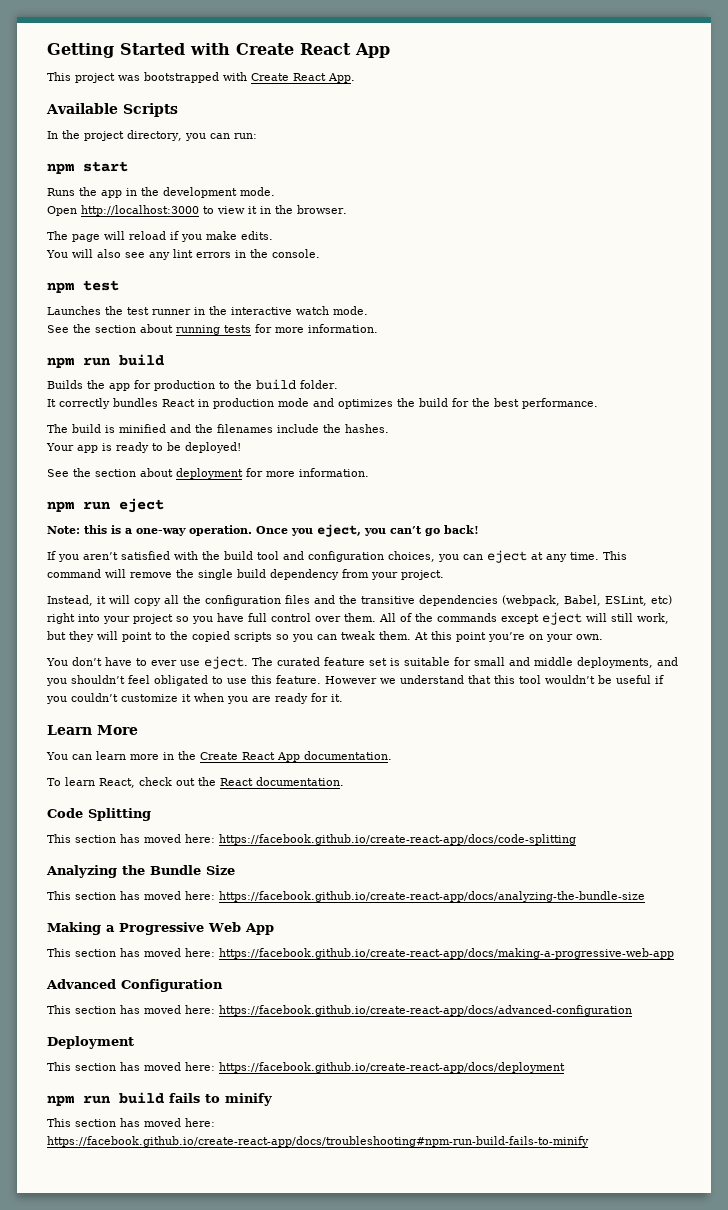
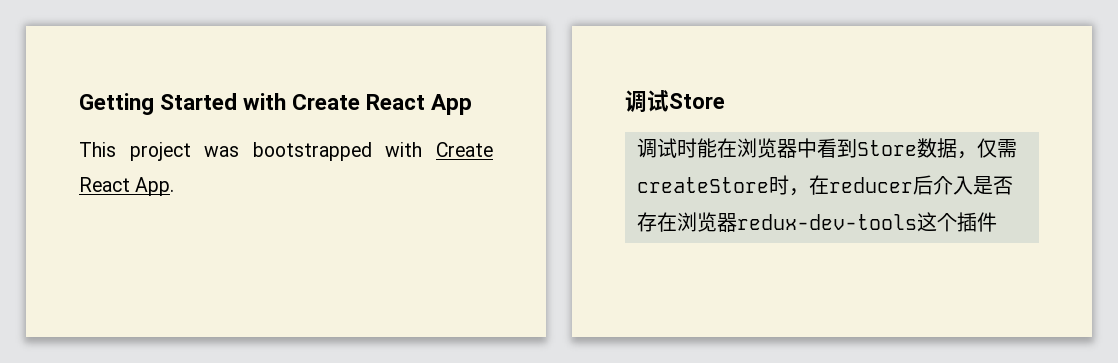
[46,103,178,117] [47,130,257,141] [47,161,128,174] [47,187,275,198] [47,205,347,216] [47,231,273,242] [46,249,320,260] [47,280,119,293] [47,306,368,315] [47,324,378,335] [47,354,164,368] [47,379,338,391] [47,398,598,409] [47,424,389,433] [46,442,241,453] [47,468,369,479] [47,498,164,513] [47,524,479,537] [47,550,627,563] [47,569,444,580] [47,595,672,606] [47,612,669,625] [47,631,603,642] [46,656,678,669] [46,675,664,686] [46,693,343,704] [47,725,138,735] [46,751,392,762] [47,777,344,788] [47,808,151,821] [47,834,576,845] [46,865,235,878] [47,891,645,902] [47,922,274,935] [47,948,674,959] [46,979,223,992] [47,1005,632,1016] [47,1036,134,1049] [47,1062,565,1073] [47,1092,272,1106] [47,1118,215,1127] [47,1136,589,1147] Available Scripts // In the project directory, you can run: // npm start // Runs the app in the development mode. // Open http://localhost:3000 to view it in the browser. // The page will reload if you make edits. // You will also see any lint errors in the console. // npm test // Launches the test runner in the interactive watch mode. // See the section about running tests for more information. // npm run build // Builds the app for production to the build folder. // It correctly bundles React in production mode and optimizes the build for the best performance. // The build is minified and the filenames include the hashes. // Your app is ready to be deployed! // See the section about deployment for more information. // npm run eject // Note: this is a one-way operation. Once you eject, you can’t go back! // If you aren’t satisfied with the build tool and configuration choices, you can eject at any time. This command will remove the single build dependency from your project. // Instead, it will copy all the configuration files and the transitive dependencies (webpack, Babel, ESLint, etc) right into your project so you have full control over them. All of the commands except eject will still work, but they will point to the copied scripts so you can tweak them. At this point you’re on your own. // You don’t have to ever use eject. The curated feature set is suitable for small and middle deployments, and you shouldn’t feel obligated to use this feature. However we understand that this tool wouldn’t be useful if you couldn’t customize it when you are ready for it. // Learn More // You can learn more in the Create React App documentation. // To learn React, check out the React documentation. // Code Splitting // This section has moved here: https://facebook.github.io/create-react-app/docs/code-splitting // Analyzing the Bundle Size // This section has moved here: https://facebook.github.io/create-react-app/docs/analyzing-the-bundle-size // Making a Progressive Web App // This section has moved here: https://facebook.github.io/create-react-app/docs/making-a-progressive-web-app // Advanced Configuration // This section has moved here: https://facebook.github.io/create-react-app/docs/advanced-configuration // Deployment // This section has moved here: https://facebook.github.io/create-react-app/docs/deployment // npm run build fails to minify // This section has moved here: https://facebook.github.io/create-react-app/docs/troubleshooting#npm-run-build-fails-to-minify -> [625,90,725,113] [636,138,1017,159] [636,175,1013,196] [636,212,997,232] 调试Store // 调试时能在浏览器中看到Store数据，仅需createStore时，在reducer后介入是否存在浏览器redux-dev-tools这个插件

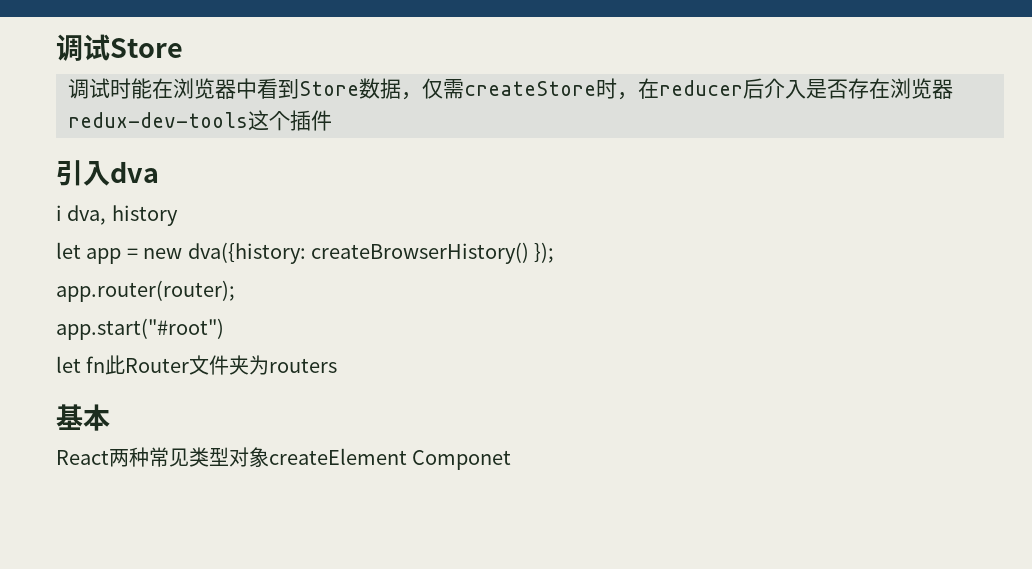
[79,93,473,115] [79,142,493,161] [79,177,175,196] Getting Started with Create React App // This project was bootstrapped with Create React App. // -> (56, 47) none
(997, 222) none -> [56,160,159,186] [56,205,178,226] [56,242,555,264] [56,280,235,302] [56,318,224,340] [56,355,338,375] [56,404,110,431] [56,447,512,470] // 引入dva // i dva, history // let app = new dva({history: createBrowserHistory() }); // app.router(router); // app.start("#root") // let fn此Router文件夹为routers // 基本 // React两种常见类型对象createElement Componet

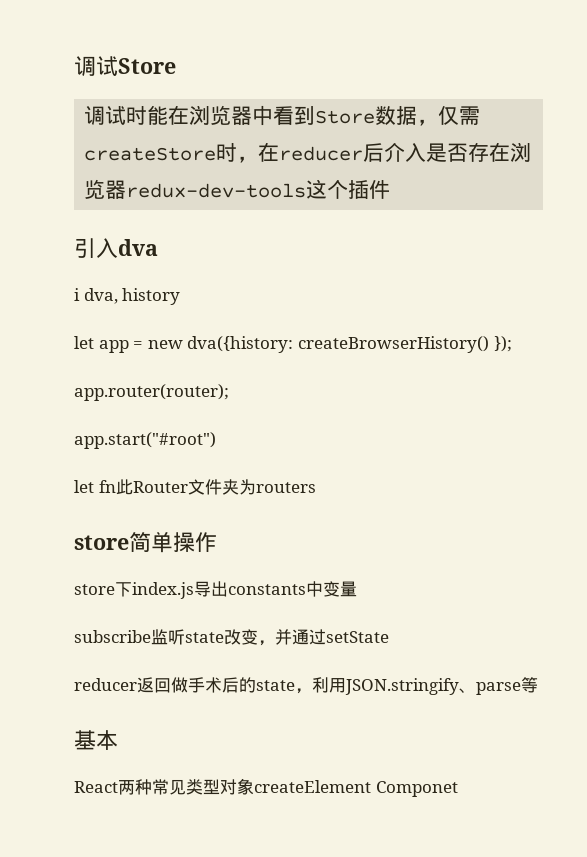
(338, 365) none -> [74,532,217,553] [74,581,357,599] [74,629,389,646] [74,677,538,695] // store简单操作 // store下index.js导出constants中变量 // subscribe监听state改变，并通过setState // reducer返回做手术后的state，利用JSON.stringify、parse等

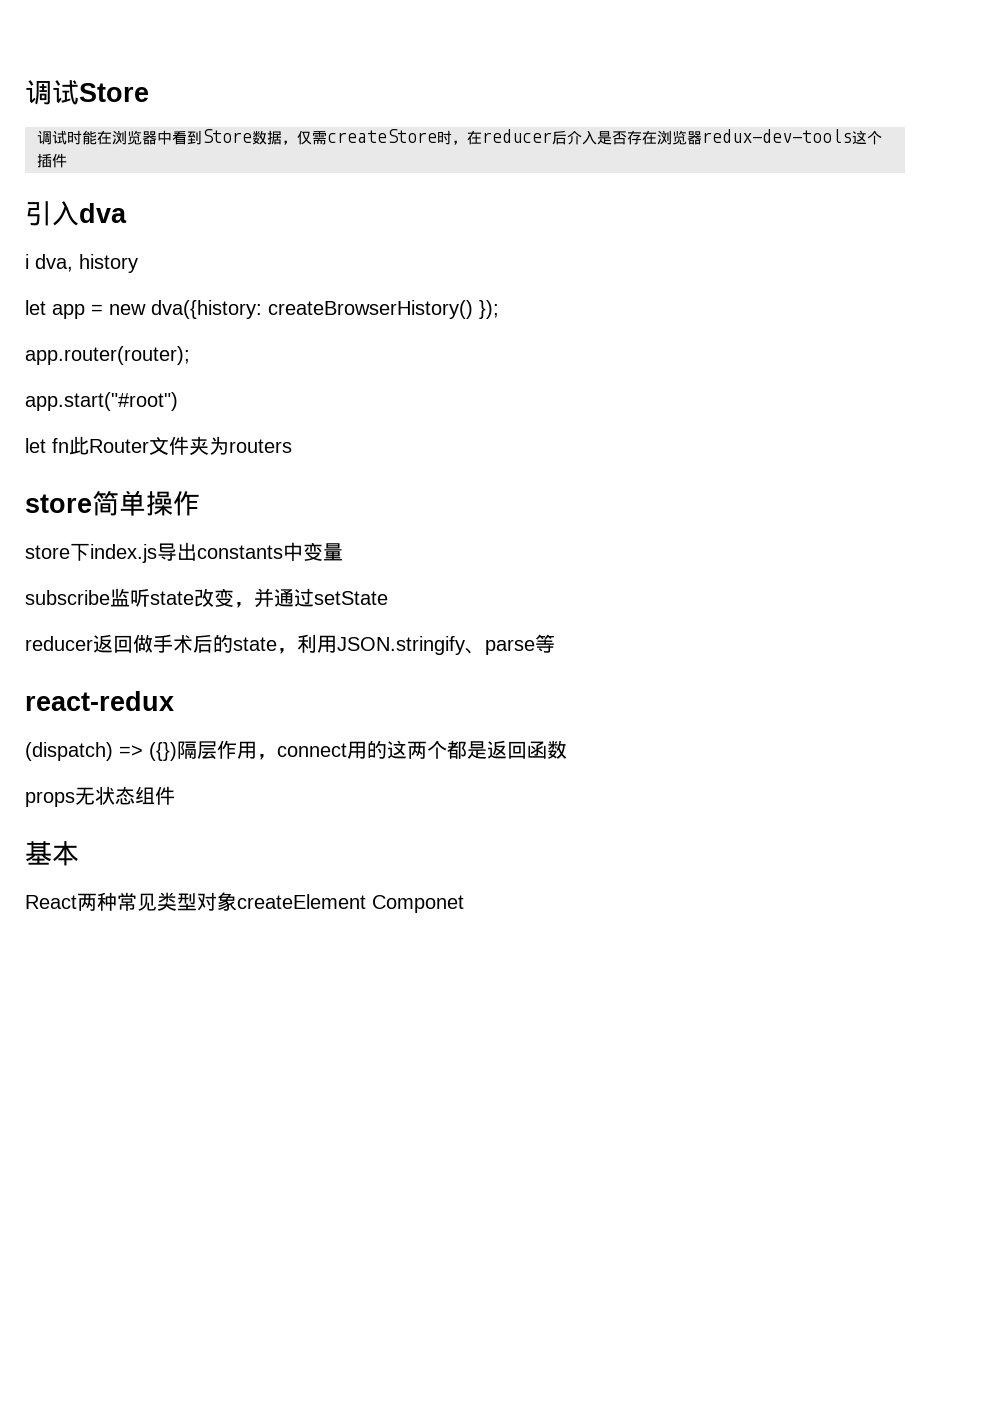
(538, 685) none -> [25,691,174,711] [25,740,567,761] [25,786,175,807] // react-redux // (dispatch) => ({})隔层作用，connect用的这两个都是返回函数 // props无状态组件

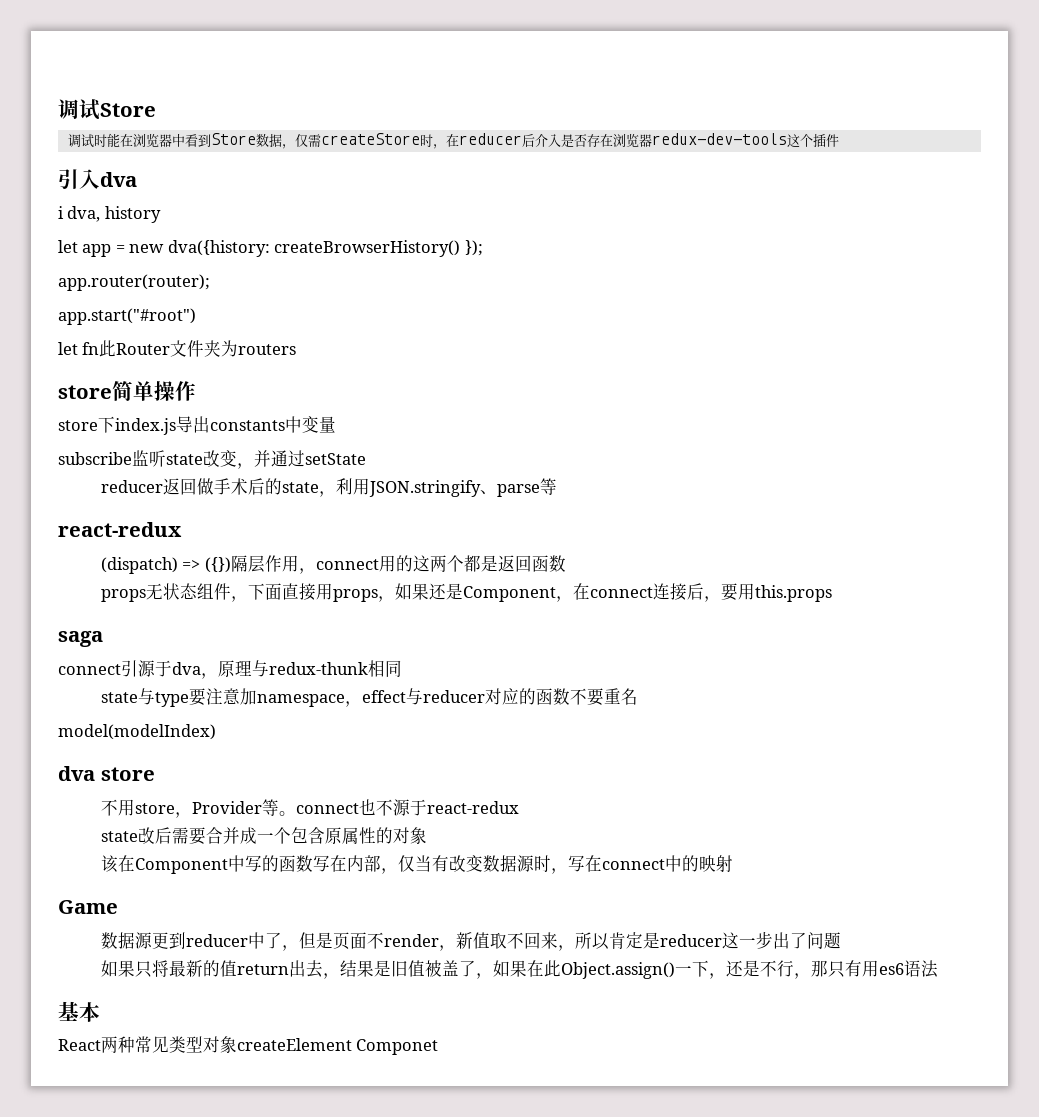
(175, 795) none -> [230,583,832,602] [58,630,103,647] [58,660,402,679] [100,688,638,707] [58,724,216,740] [58,766,155,781] [100,799,519,818] [100,827,427,845] [100,855,733,874] [58,900,118,914] [100,931,841,951] [100,960,938,979] ，下面直接用props，如果还是Component，在connect连接后，要用this.props // saga // connect引源于dva，原理与redux-thunk相同 // state与type要注意加namespace，effect与reducer对应的函数不要重名 // model(modelIndex) // dva store // 不用store，Provider等。connect也不源于react-redux // state改后需要合并成一个包含原属性的对象 // 该在Component中写的函数写在内部，仅当有改变数据源时，写在connect中的映射 // Game // 数据源更到reducer中了，但是页面不render，新值取不回来，所以肯定是reducer这一步出了问题 // 如果只将最新的值return出去，结果是旧值被盖了，如果在此Object.assign()一下，还是不行，那只有用es6语法

